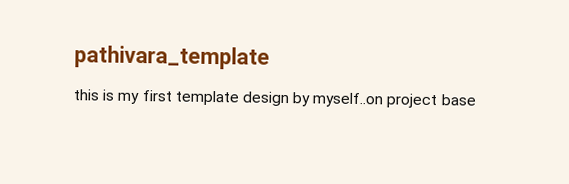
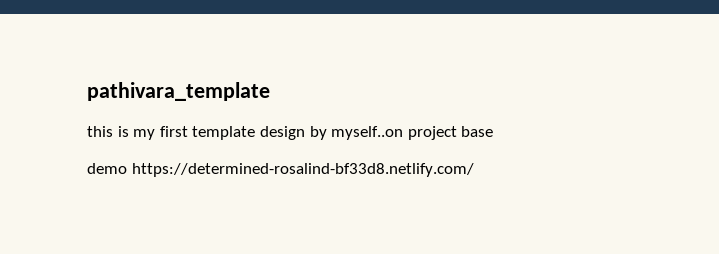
(476, 100) none -> [87,163,474,177] // demo https://determined-rosalind-bf33d8.netlify.com/

